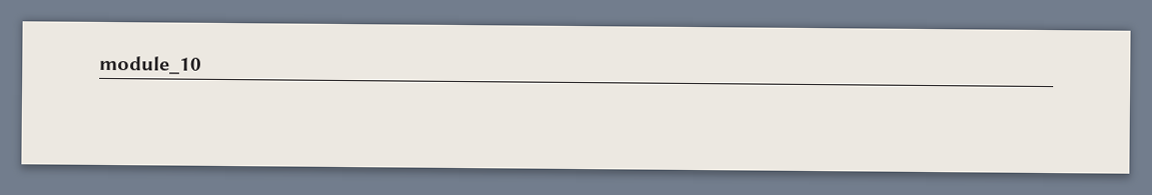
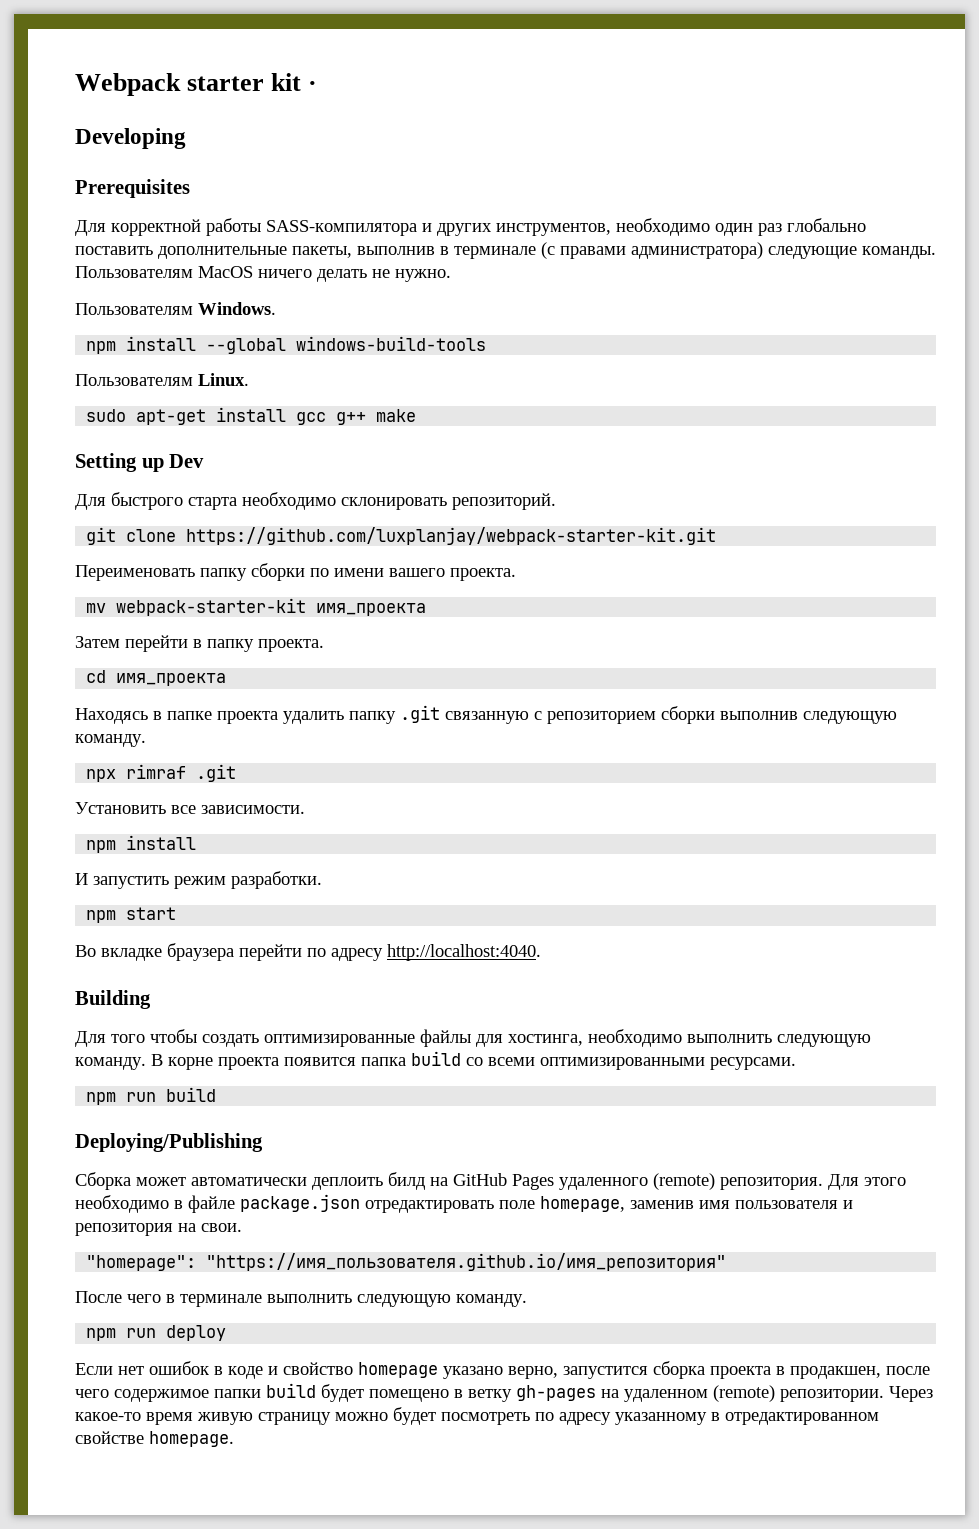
[99,55,202,75] module_10 -> [75,73,318,96] [75,128,186,149] [75,179,190,198] [75,218,866,236] [75,242,936,259] [75,266,451,282] [75,302,276,315] [86,336,487,354] [75,373,249,386] [86,407,417,425] [75,453,205,472] [75,492,556,510] [86,527,717,545] [75,563,516,581] [86,598,427,616] [75,635,324,652] [86,670,227,686] [75,705,897,724] [75,734,146,747] [86,764,237,782] [75,802,305,814] [86,835,197,853] [75,871,322,889] [86,907,177,923] [75,943,541,961] [75,990,151,1009] [75,1029,871,1047] [75,1051,796,1070] [86,1087,217,1105] [75,1133,263,1152] [75,1172,906,1190] [75,1194,853,1213] [75,1223,242,1236] [86,1253,727,1271] [75,1291,527,1307] [86,1325,227,1341] [75,1361,930,1379] [75,1383,933,1402] [75,1407,879,1425] [75,1431,234,1447] Webpack starter kit · // Developing // Prerequisites // Для корректной работы SASS-компилятора и других инструментов, необходимо один раз глобально поставить дополнительные пакеты, выполнив в терминале (с правами администратора) следующие команды. Пользователям MacOS ничего делать не нужно. // Пользователям Windows. // npm install --global windows-build-tools // Пользователям Linux. // sudo apt-get install gcc g++ make // Setting up Dev // Для быстрого старта необходимо склонировать репозиторий. // git clone https://github.com/luxplanjay/webpack-starter-kit.git // Переименовать папку сборки по имени вашего проекта. // mv webpack-starter-kit имя_проекта // Затем перейти в папку проекта. // cd имя_проекта // Находясь в папке проекта удалить папку .git связанную с репозиторием сборки выполнив следующую команду. // npx rimraf .git // Установить все зависимости. // npm install // И запустить режим разработки. // npm start // Во вкладке браузера перейти по адресу http://localhost:4040. // Building // Для того чтобы создать оптимизированные файлы для хостинга, необходимо выполнить следующую команду. В корне проекта появится папка build со всеми оптимизированными ресурсами. // npm run build // Deploying/Publishing // Сборка может автоматически деплоить билд на GitHub Pages удаленного (remote) репозитория. Для этого необходимо в файле package.json отредактировать поле homepage, заменив имя пользователя и репозитория на свои. // "homepage": "https://имя_пользователя.github.io/имя_репозитория" // После чего в терминале выполнить следующую команду. // npm run deploy // Если нет ошибок в коде и свойство homepage указано верно, запустится сборка проекта в продакшен, после чего содержимое папки build будет помещено в ветку gh-pages на удаленном (remote) репозитории. Через какое-то время живую страницу можно будет посмотреть по адресу указанному в отредактированном свойстве homepage.

